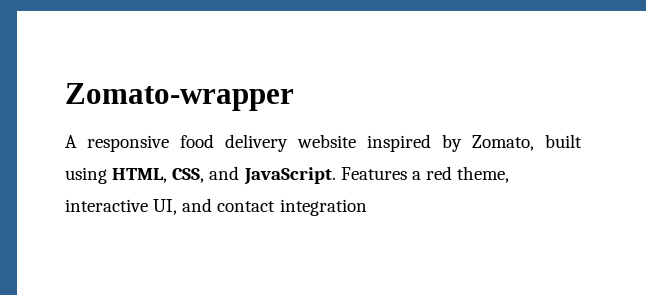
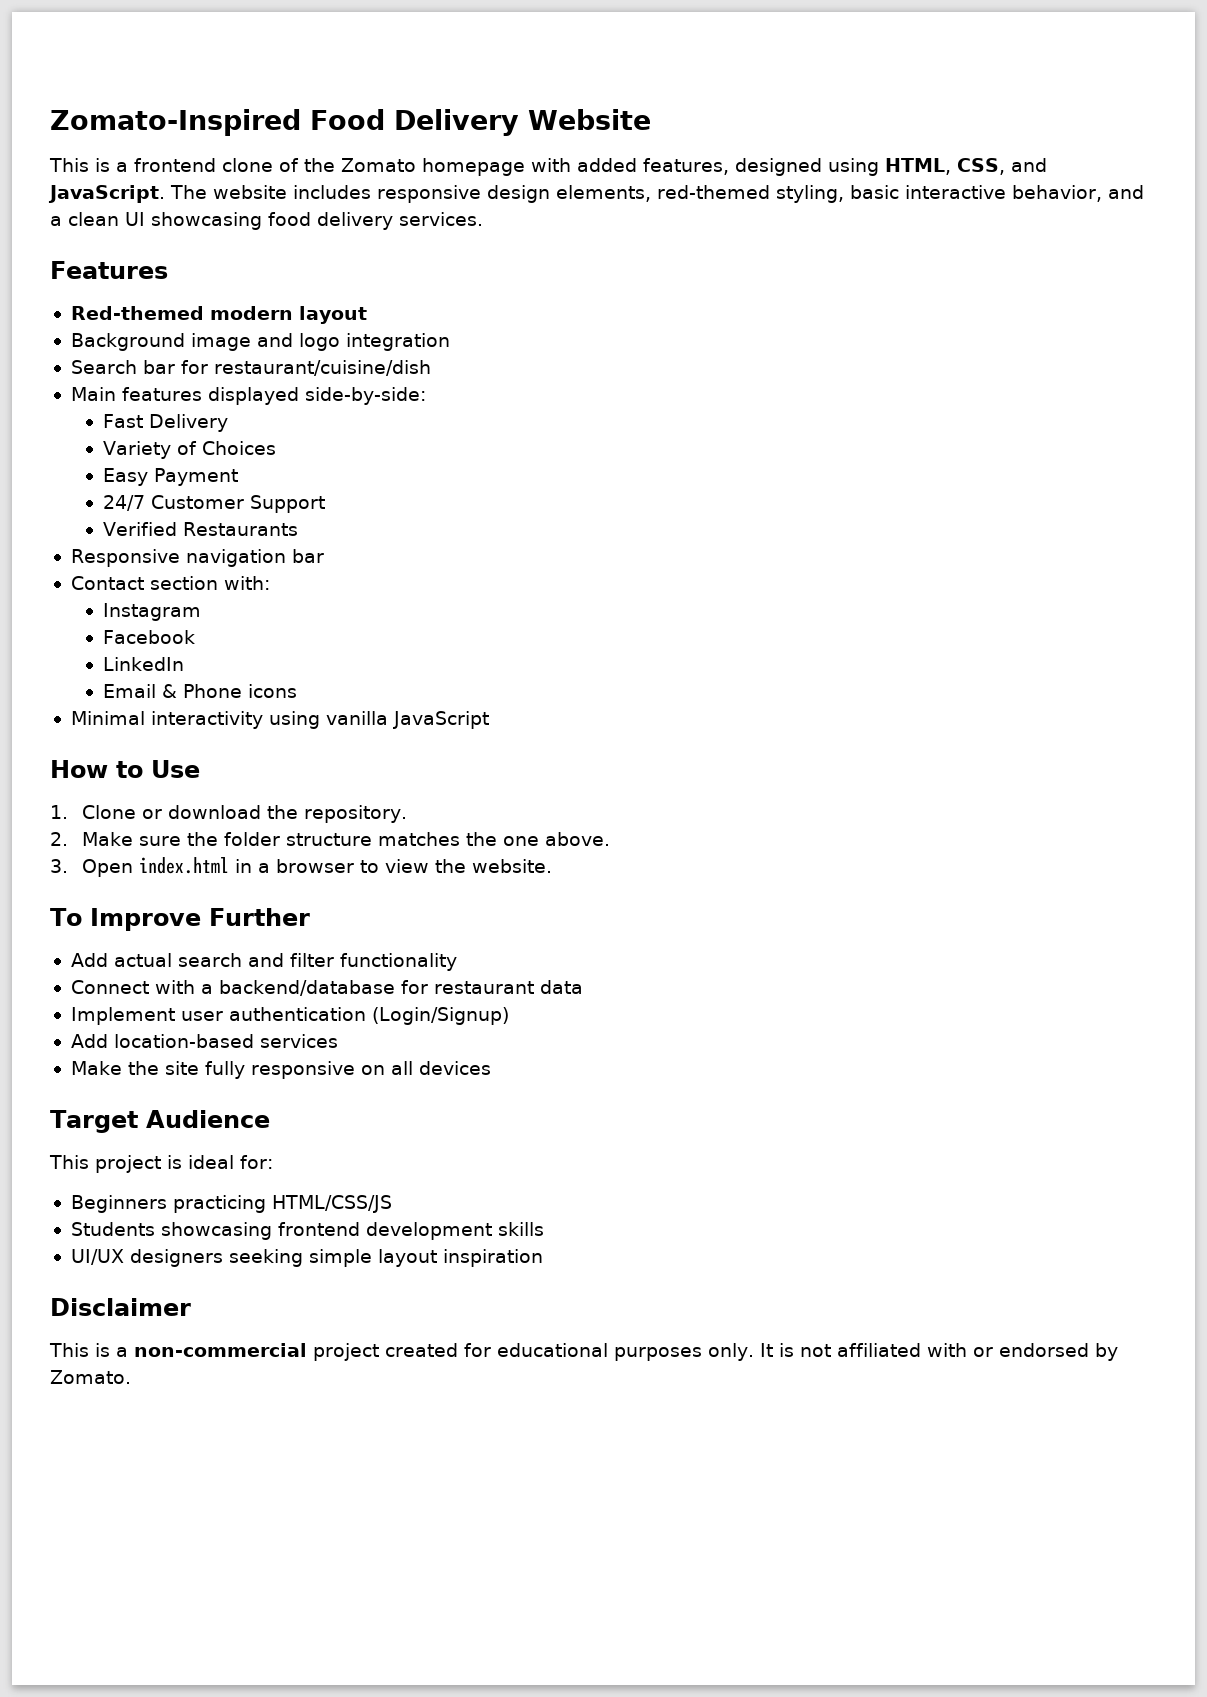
[65,83,294,111] [65,134,582,152] Zomato-wrapper // A responsive food delivery website inspired by Zomato, built -> [50,109,651,136] [49,158,822,176] Zomato-Inspired Food Delivery Website // This is a frontend clone of the Zomato homepage with added features, designed
[340,166,510,183] [65,198,367,216] Features a red theme, interactive UI, and contact integration -> [170,185,1144,203] [50,212,483,230] [50,261,168,279] [70,306,367,324] [70,333,450,351] [70,360,431,376] [70,387,426,405] [102,414,228,432] [102,441,276,459] [102,468,238,486] [102,495,325,513] [102,522,298,536] [70,549,324,567] [70,576,270,590] [102,603,201,621] [102,630,195,644] [102,657,184,671] [102,684,297,698] [70,711,489,729] [50,760,200,778] [50,805,407,823] [50,832,610,846] [50,857,552,877] [50,908,310,931] [70,953,457,971] [70,980,583,996] [70,1007,509,1025] [70,1034,338,1048] [70,1061,491,1079] [50,1110,270,1133] [49,1155,273,1173] [70,1195,392,1213] [70,1222,544,1240] [70,1249,543,1267] [50,1298,191,1316] [49,1343,1118,1361] [50,1370,131,1384] The website includes responsive design elements, red-themed styling, basic interactive behavior, and a clean UI showcasing food delivery services. // Features // Red-themed modern layout // Background image and logo integration // Search bar for restaurant/cuisine/dish // Main features displayed side-by-side: // Fast Delivery // Variety of Choices // Easy Payment // 24/7 Customer Support // Verified Restaurants // Responsive navigation bar // Contact section with: // Instagram // Facebook // LinkedIn // Email & Phone icons // Minimal interactivity using vanilla JavaScript // How to Use // 1. Clone or download the repository. // 2. Make sure the folder structure matches the one above. // 3. Open index.html in a browser to view the website. // To Improve Further // Add actual search and filter functionality // Connect with a backend/database for restaurant data // Implement user authentication (Login/Signup) // Add location-based services // Make the site fully responsive on all devices // Target Audience // This project is ideal for: // Beginners practicing HTML/CSS/JS // Students showcasing frontend development skills // UI/UX designers seeking simple layout inspiration // Disclaimer // This is a non-commercial project created for educational purposes only. It is not affiliated with or endorsed by Zomato.

